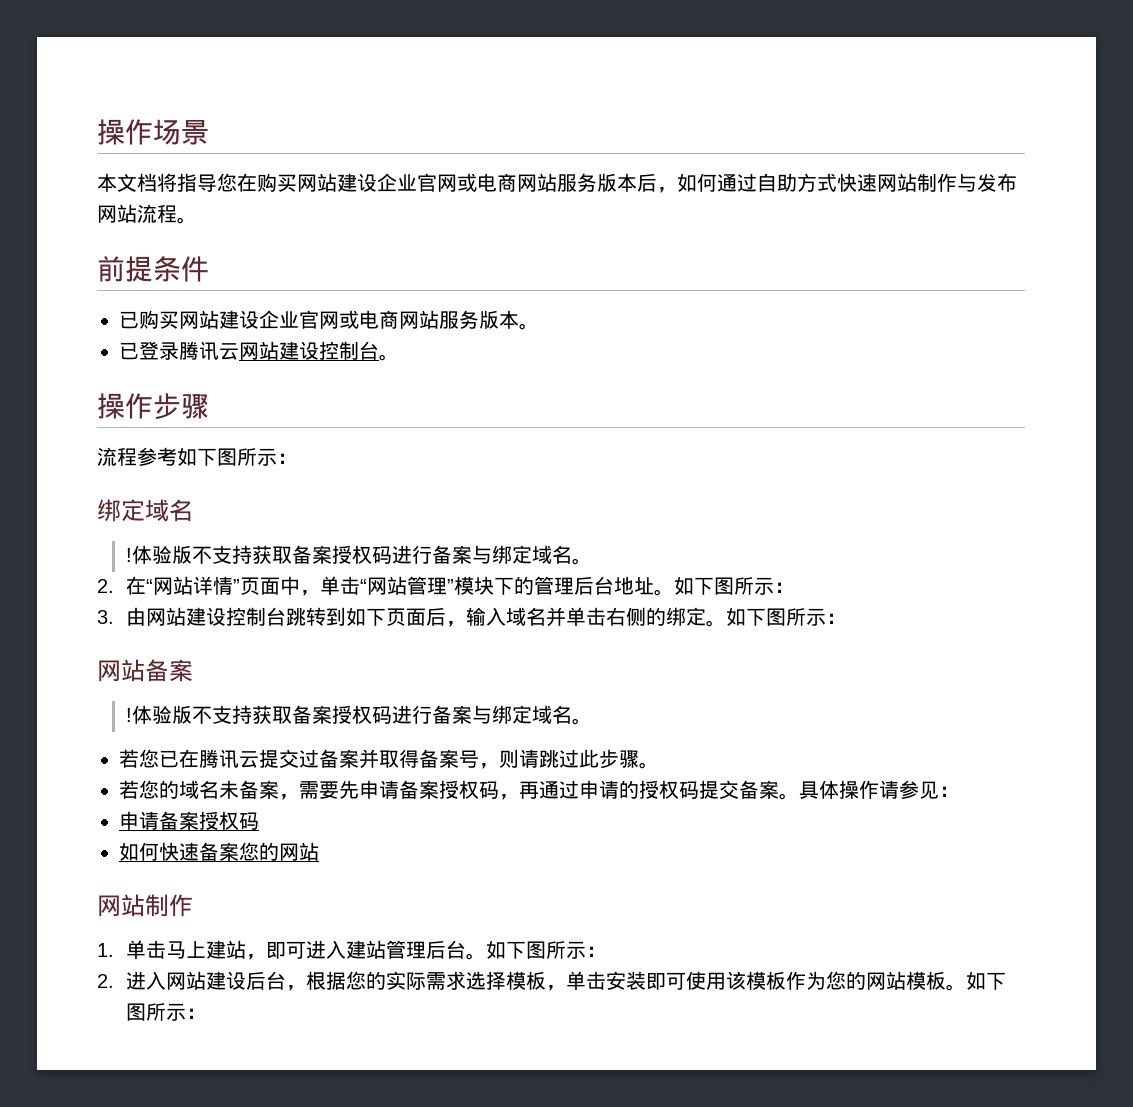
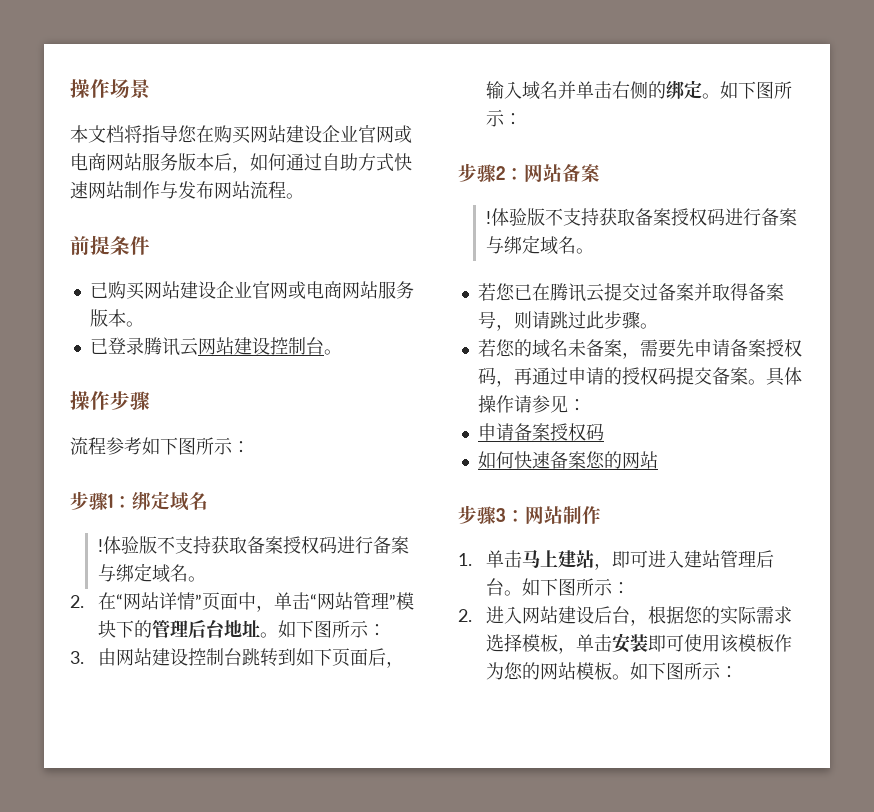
(297, 458) none -> [70,491,132,510] 步骤1：
(847, 618) none -> [458,163,524,182] 步骤2：
(319, 851) none -> [458,505,525,524] 步骤3：

